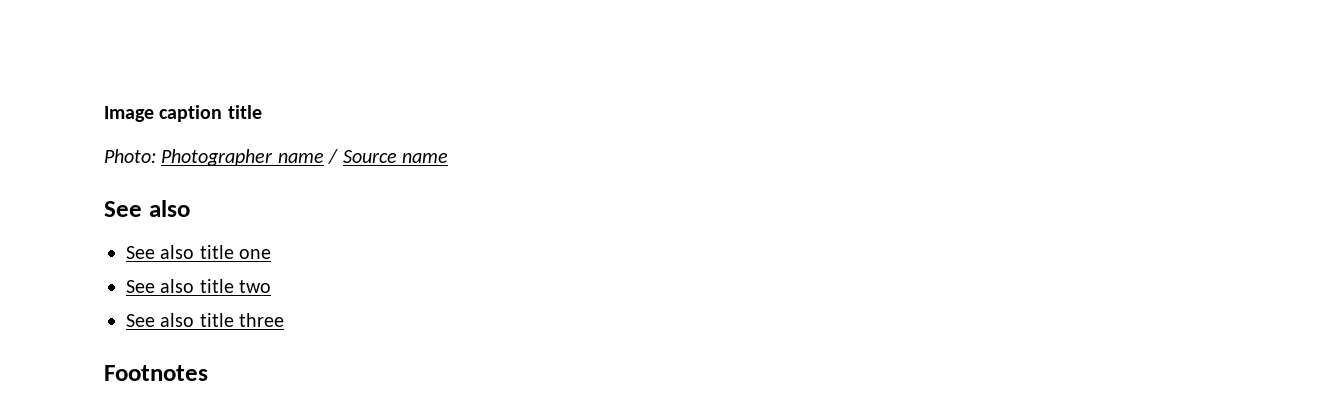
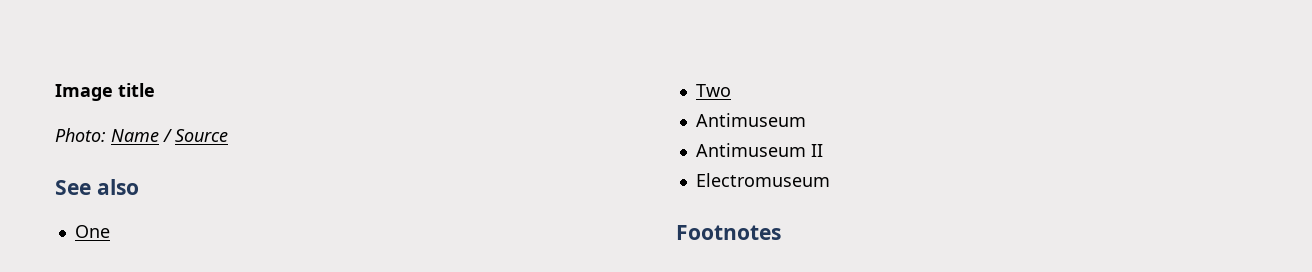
[159,105,223,122] caption -> (113, 92) none
[161,149,324,166] Photographer name -> [111,129,159,142] Name
[402,153,448,163] name -> (228, 135) none
[126,245,272,259] [126,279,272,293] [126,313,285,327] See also title one // See also title two // See also title three -> [74,225,110,238] [695,84,731,97] [695,113,806,127] [695,143,823,157] [695,173,830,187] One // Two // Antimuseum // Antimuseum II // Electromuseum

